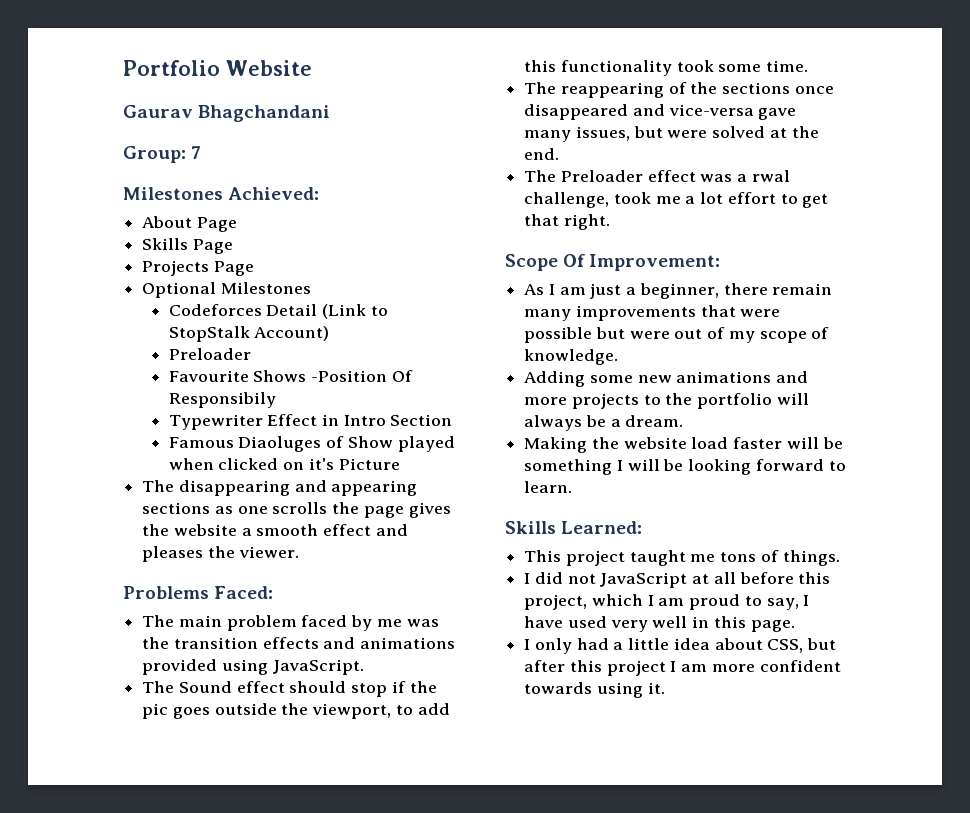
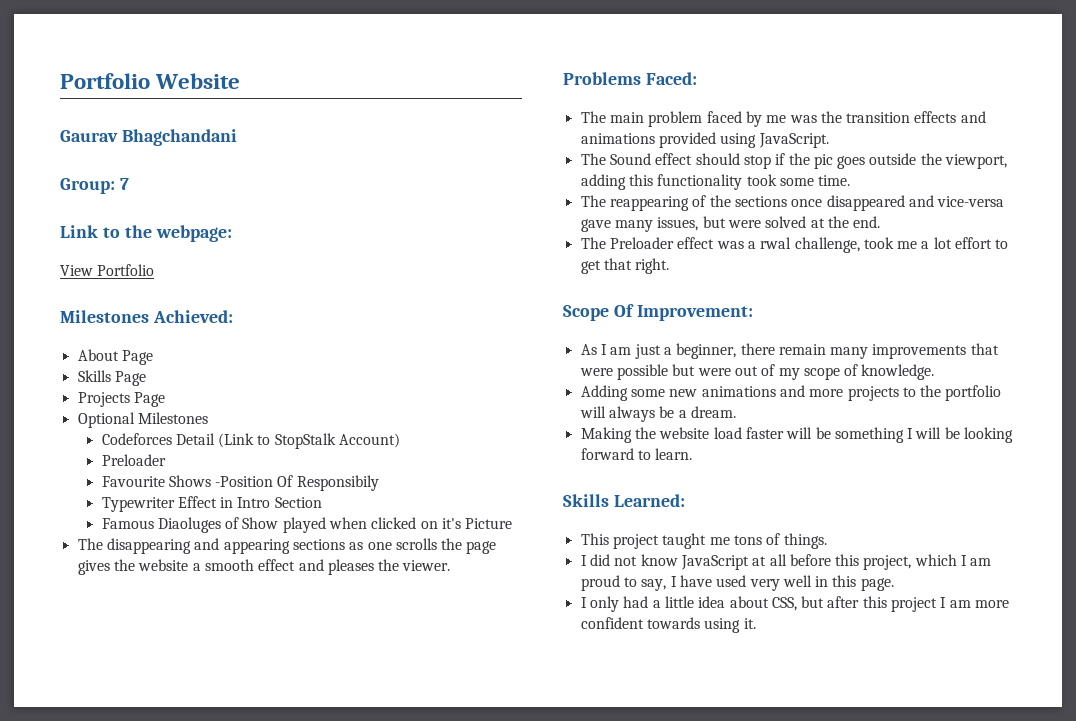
(202, 152) none -> [60,225,232,242] [60,264,155,276] // Link to the webpage: // View Portfolio
[395,703,450,715] to add -> [580,174,626,190] adding
(596, 579) none -> [640,554,678,566] know

